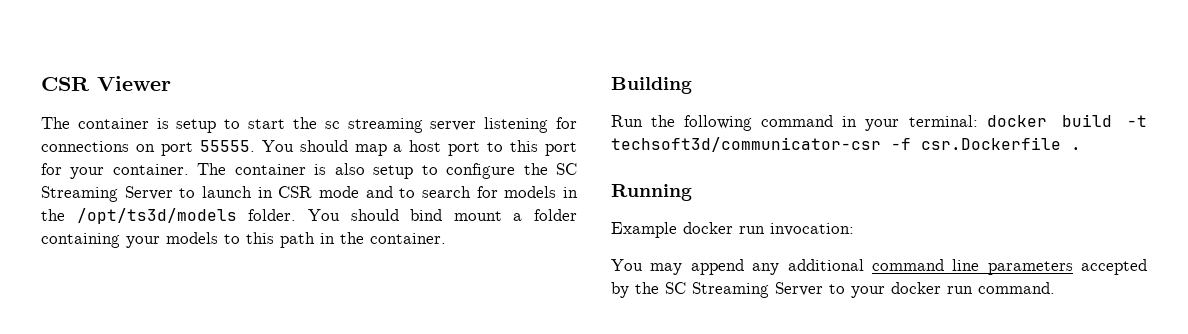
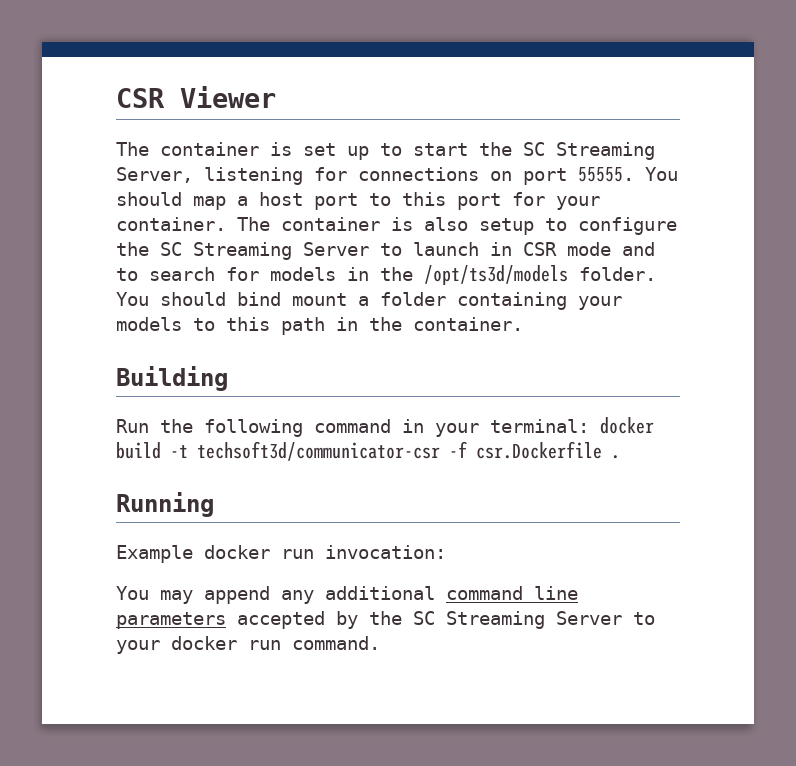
[176,119,217,133] setup -> [303,143,369,160] set up
[324,118,477,133] sc streaming server -> [523,142,655,160] [116,167,193,183] SC Streaming Server,

